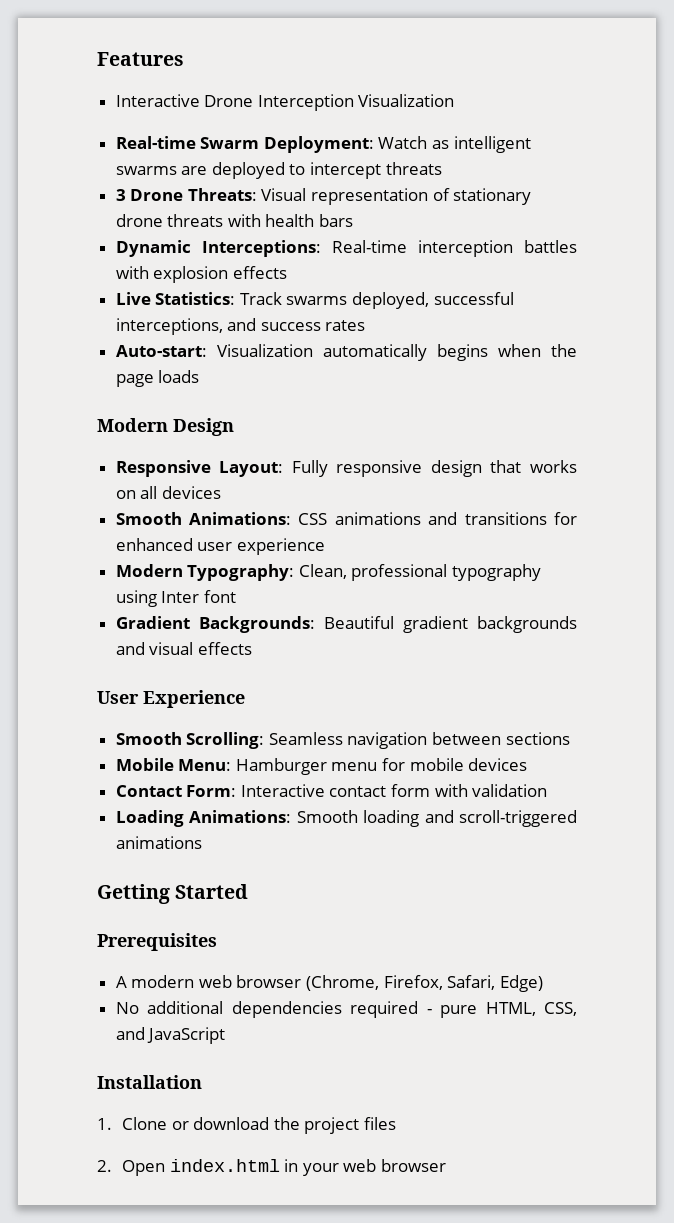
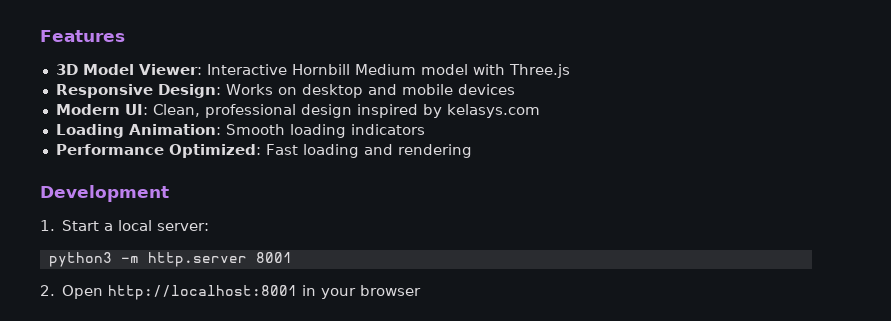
[115,94,455,111] [115,136,531,153] [115,162,442,179] [115,188,532,205] [115,214,354,227] [115,240,577,257] [115,266,287,283] [115,292,514,309] [115,318,366,335] [115,344,577,361] [115,370,200,387] [97,418,234,436] [115,460,577,477] [115,486,221,499] [115,512,577,525] [115,538,325,555] [115,564,542,581] [115,590,236,607] [115,616,577,633] [115,642,252,655] [97,690,245,708] [115,732,570,749] [115,758,528,775] [115,784,548,797] Interactive Drone Interception Visualization // Real-time Swarm Deployment: Watch as intelligent swarms are deployed to intercept threats // 3 Drone Threats: Visual representation of stationary drone threats with health bars // Dynamic Interceptions: Real-time interception battles with explosion effects // Live Statistics: Track swarms deployed, successful interceptions, and success rates // Auto-start: Visualization automatically begins when the page loads // Modern Design // Responsive Layout: Fully responsive design that works on all devices // Smooth Animations: CSS animations and transitions for enhanced user experience // Modern Typography: Clean, professional typography using Inter font // Gradient Backgrounds: Beautiful gradient backgrounds and visual effects // User Experience // Smooth Scrolling: Seamless navigation between sections // Mobile Menu: Hamburger menu for mobile devices // Contact Form: Interactive contact form with validation -> [55,64,570,78] [55,84,515,98] [55,104,540,118] 3D Model Viewer: Interactive Hornbill Medium model with Three.js // Responsive Design: Works on desktop and mobile devices // Modern UI: Clean, professional design inspired by kelasys.com
[189,810,292,823] Animations: -> [128,124,221,135] Animation:
[424,810,577,827] [115,836,202,849] [97,884,249,904] [97,933,217,951] [115,975,543,992] [115,1001,577,1018] [115,1027,226,1044] [97,1075,202,1089] [97,1117,397,1134] and scroll-triggered animations // Getting Started // Prerequisites // A modern web browser (Chrome, Firefox, Safari, Edge) // No additional dependencies required - pure HTML, CSS, and JavaScript // Installation // 1. Clone or download the project files -> [350,124,425,135] [55,144,472,158] [40,185,169,202] [40,220,210,231] [48,252,292,267] indicators // Performance Optimized: Fast loading and rendering // Development // 1. Start a local server: // python3 -m http.server 8001
[169,1159,280,1172] index.html -> [108,285,298,300] http://localhost:8001
[343,1159,377,1172] web -> (357, 293) none

